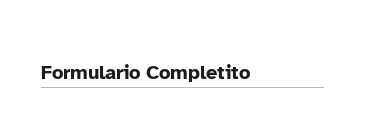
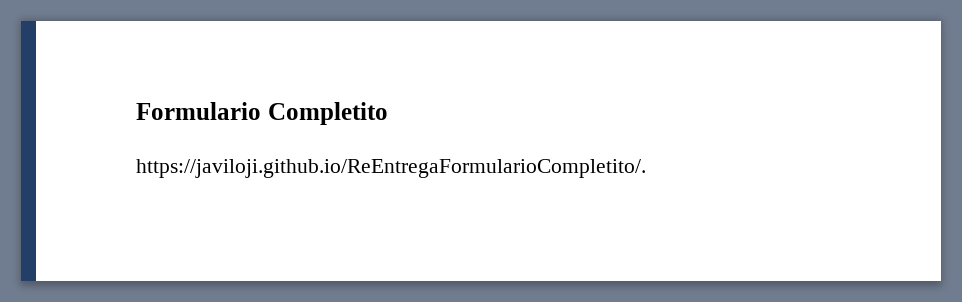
(250, 73) none -> [136,159,646,178] // https://javiloji.github.io/ReEntregaFormularioCompletito/.

